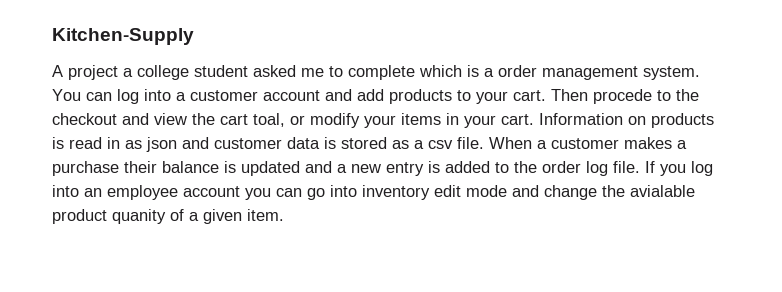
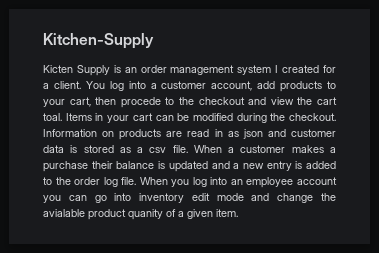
[52,65,700,80] [52,89,112,101] A project a college student asked me to complete which is a order management system. You can -> [43,65,336,76] [43,81,105,89] Kicten Supply is an order management system I created for a client. You
[263,89,352,101] account and -> [211,81,253,91] account,
[513,89,588,101] cart. Then -> [69,97,117,107] cart, then
[253,113,534,128] toal, or modify your items in your cart. -> [43,113,336,123] toal. Items in your cart can be modified during the checkout.
[52,137,64,149] is -> [166,131,183,137] are
[645,161,655,173] If -> [139,177,168,185] When

